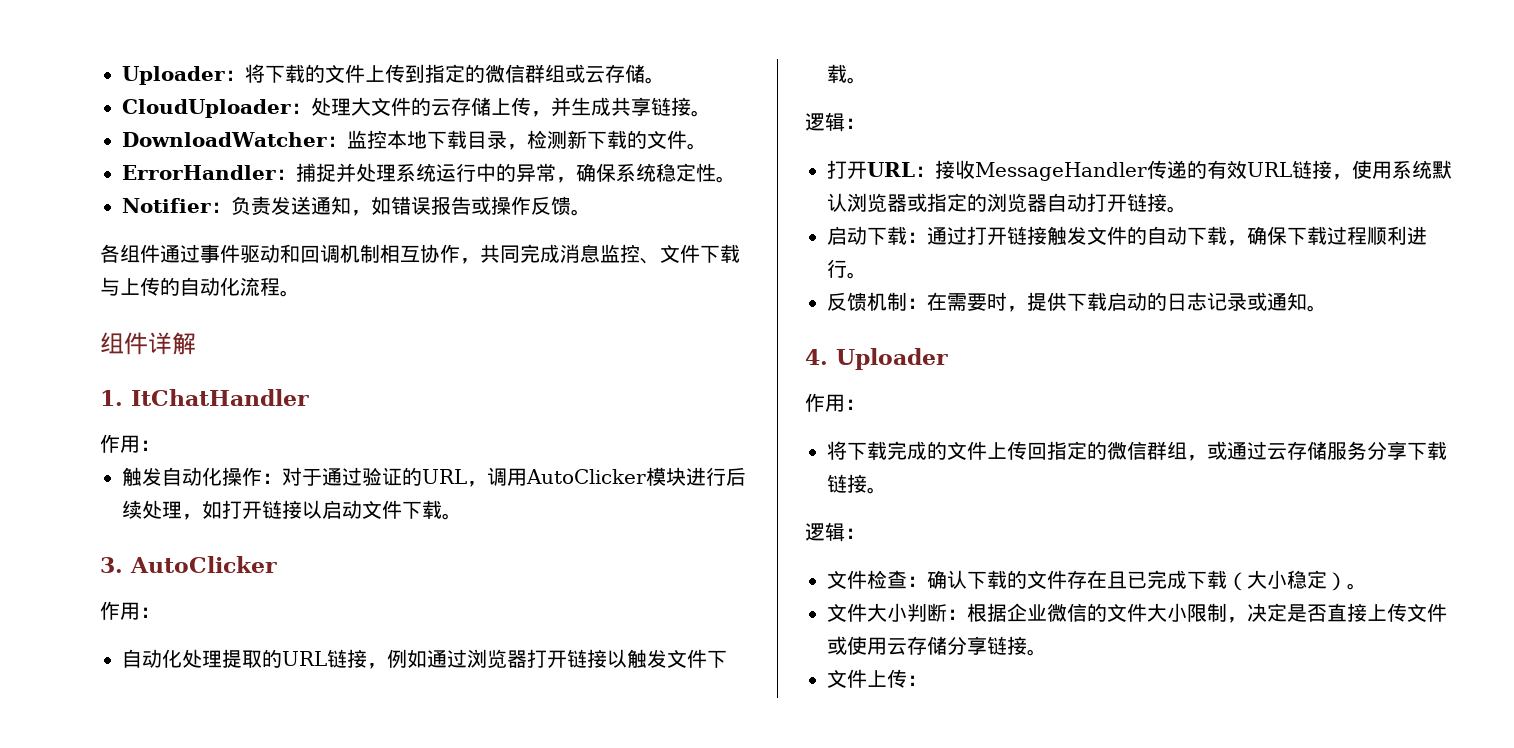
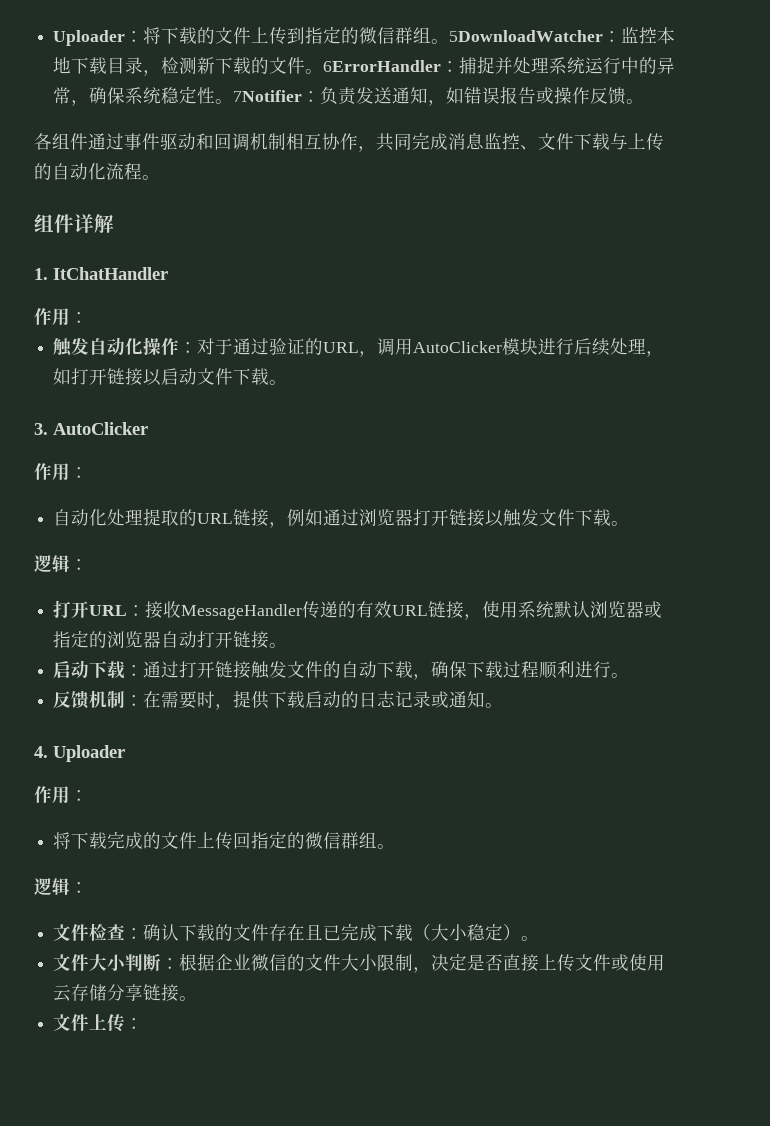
[565,64,665,84] [122,97,711,118] [122,132,327,147] 或云存储。 // CloudUploader：处理大文件的云存储上传，并生成共享链接。 // DownloadWatcher -> [431,30,604,44] 。5DownloadWatcher
[122,165,276,180] // ErrorHandler -> [323,60,442,72] 6ErrorHandler
[122,198,211,213] // Notifier -> [233,90,303,102] 7Notifier
[1187,441,1447,461] [827,474,867,493] ，或通过云存储服务分享下载链接 -> (378, 840) none

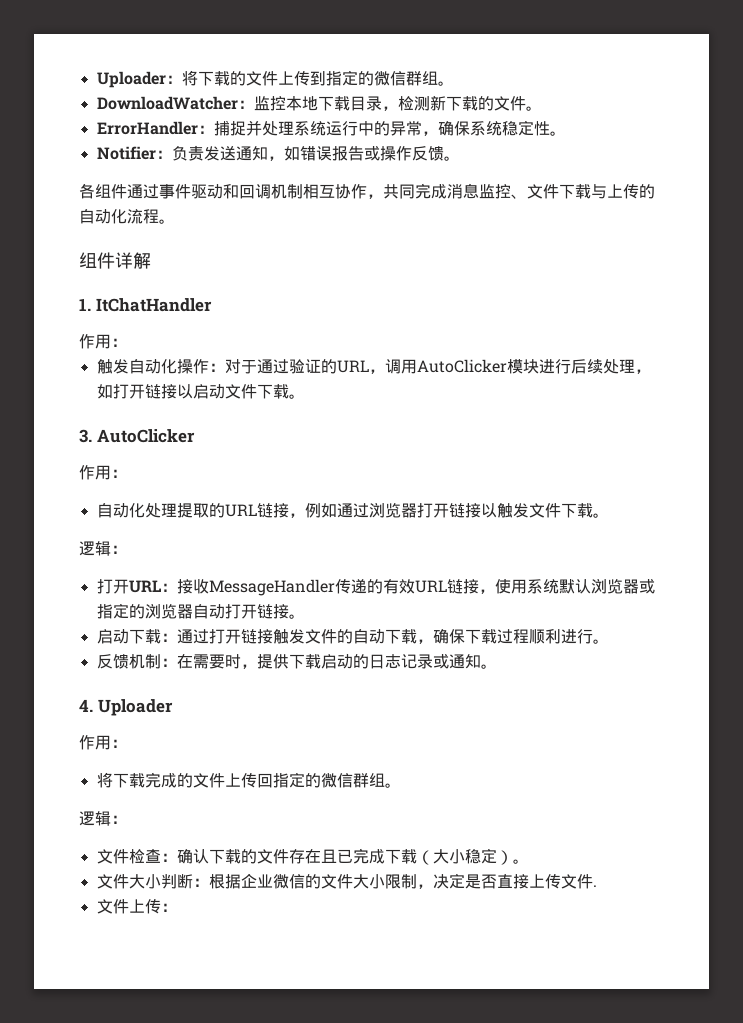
[449,30,604,42] 5DownloadWatcher -> [96,96,238,110] // DownloadWatcher
[323,60,442,72] 6ErrorHandler -> [96,121,198,135] // ErrorHandler
[233,90,303,102] 7Notifier -> [96,146,156,160] // Notifier
[611,954,666,971] [53,984,198,1002] 或使用云存储分享链接。 -> [592,885,597,887] .

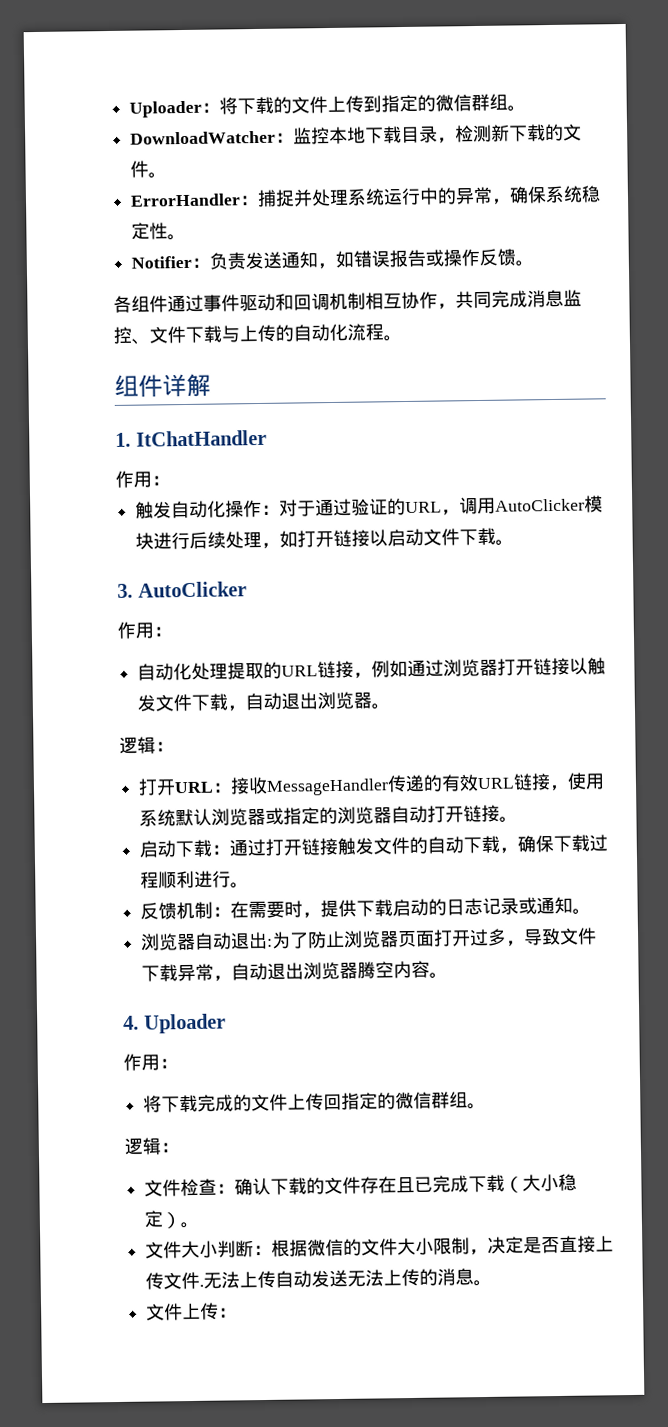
(593, 510) none -> [227,691,373,712] ，自动退出浏览器
(497, 666) none -> [140,927,598,951] [141,960,449,982] // 浏览器自动退出:为了防止浏览器页面打开过多，导致文件下载异常，自动退出浏览器腾空内容。
[240,873,273,888] 企业 -> (309, 1248) none
(597, 886) none -> [203,1268,493,1289] 无法上传自动发送无法上传的消息。

